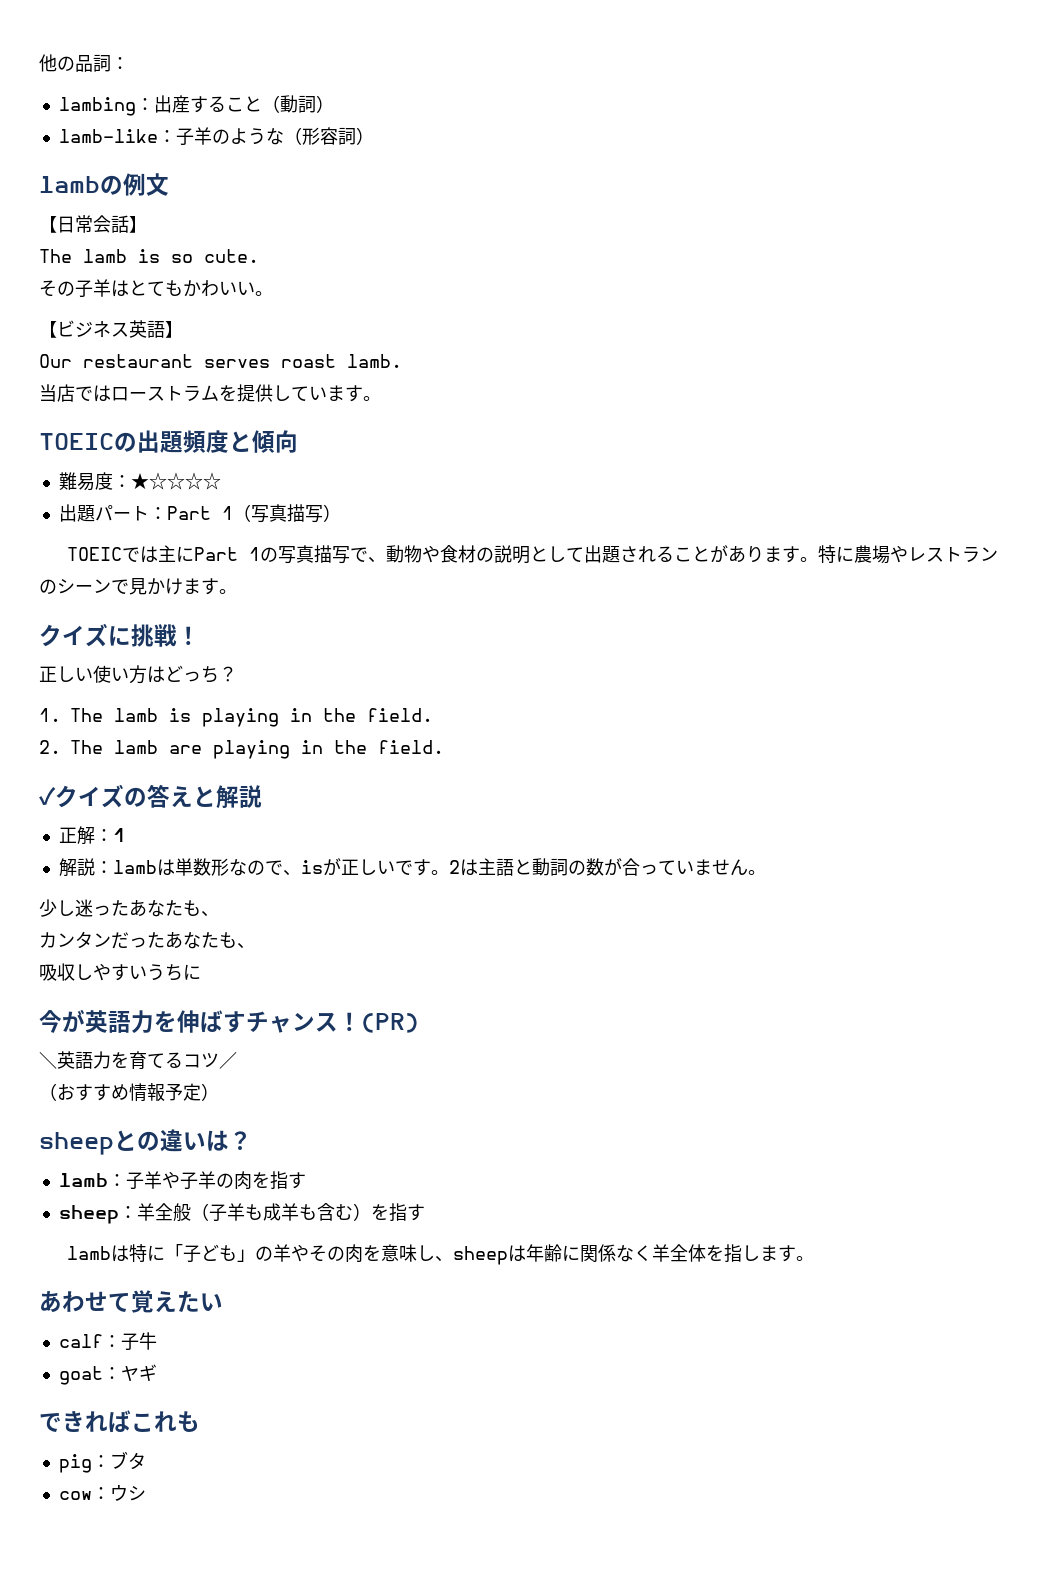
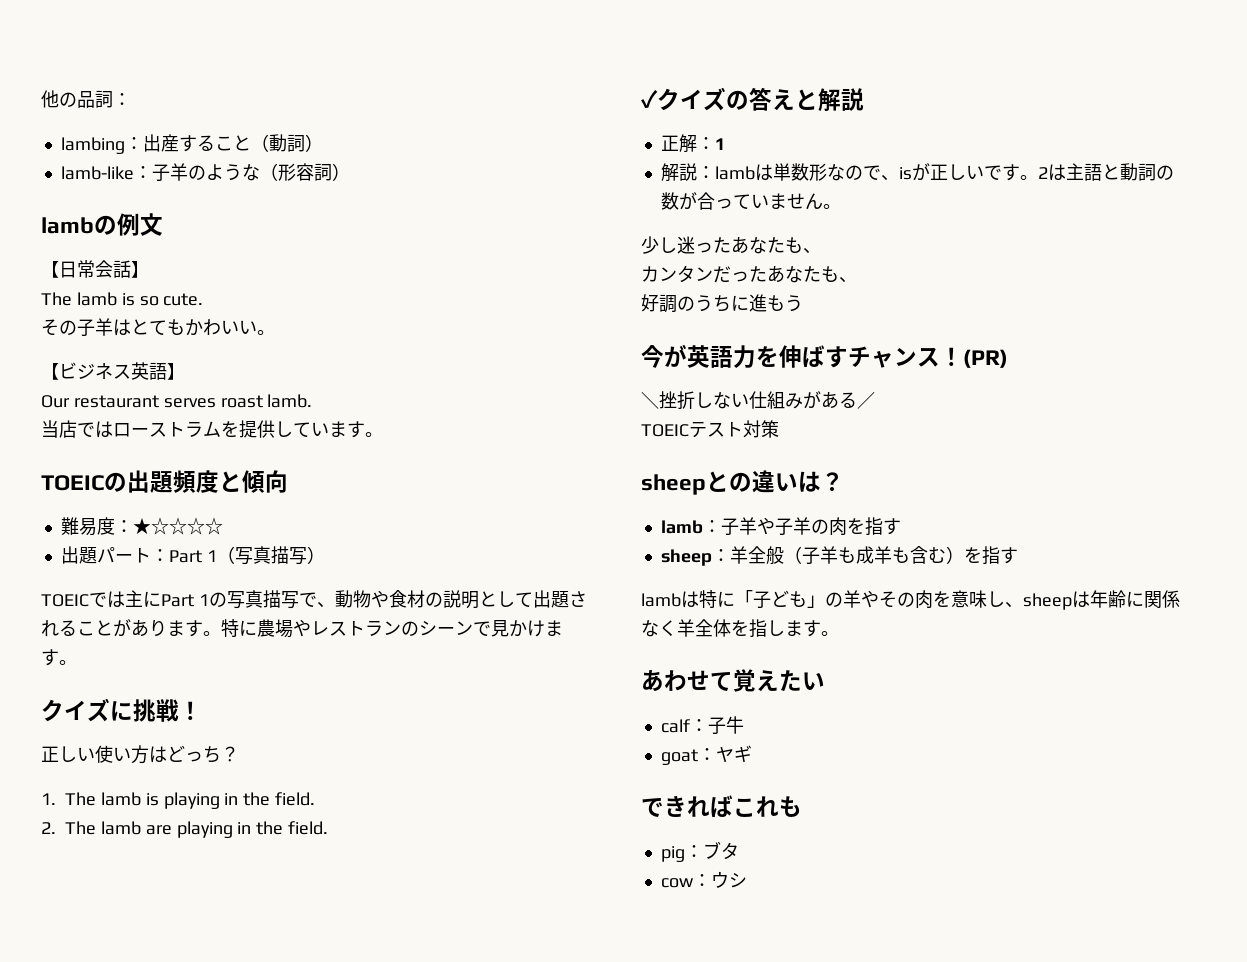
[39,963,147,981] 吸収しやすい -> [641,294,695,313] 好調の
(201, 972) none -> [749,294,803,312] 進もう
[57,1051,237,1069] [39,1083,219,1102] 英語力を育てるコツ／ // （おすすめ情報予定） -> [659,391,875,410] [641,420,779,438] 挫折しない仕組みがある／ // TOEICテスト対策

